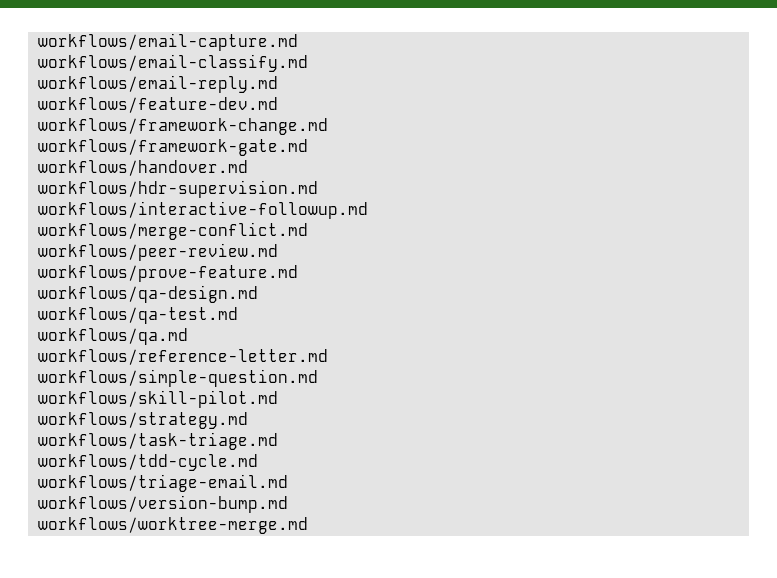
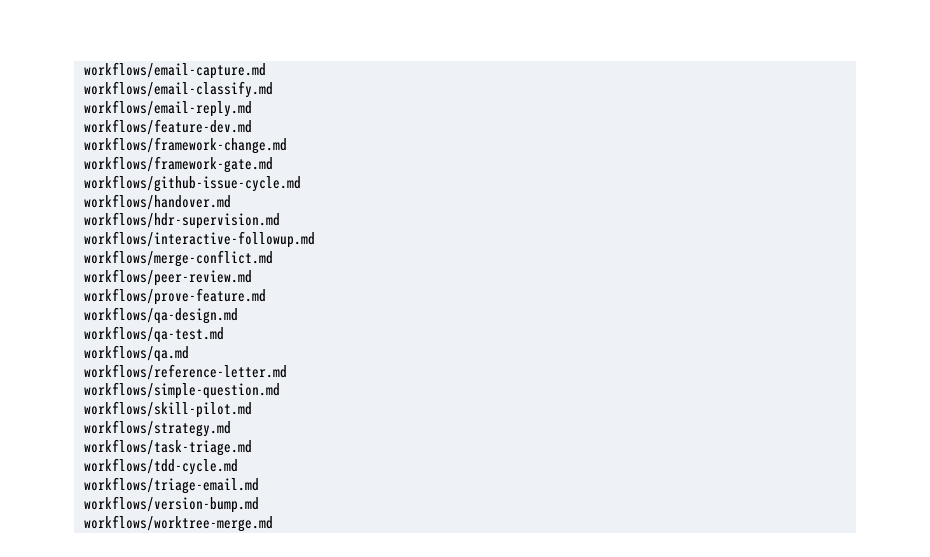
(308, 147) none -> [83,175,301,192] // workflows/github-issue-cycle.md

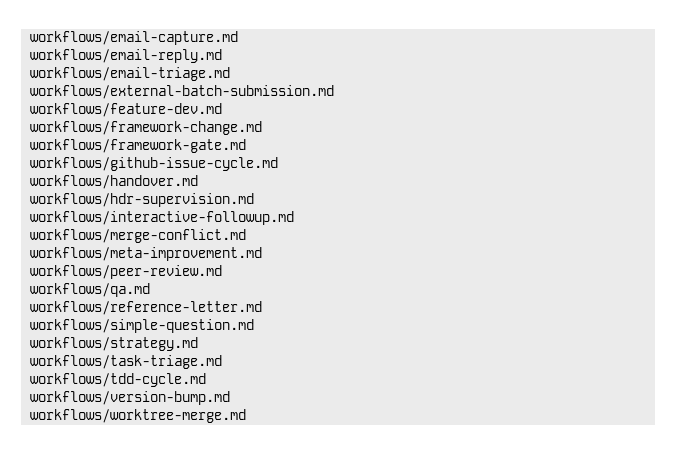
[83,81,273,98] [83,100,252,117] workflows/email-classify.md // workflows/email-reply.md -> [29,49,222,63] [29,67,230,81] [29,85,334,99] workflows/email-reply.md // workflows/email-triage.md // workflows/external-batch-submission.md
(273, 258) none -> [29,247,262,261] // workflows/meta-improvement.md
[83,288,266,305] [83,307,238,324] [83,326,224,343] // workflows/prove-feature.md // workflows/qa-design.md // workflows/qa-test.md -> (222, 272) none
[83,401,252,418] // workflows/skill-pilot.md -> (254, 326) none
[83,477,259,494] // workflows/triage-email.md -> (206, 380) none

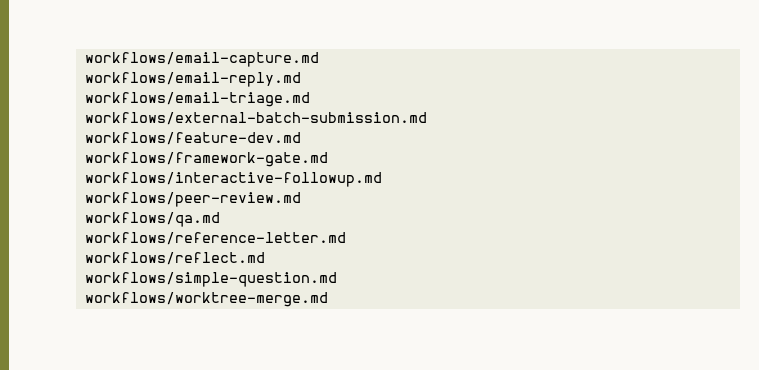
[29,121,262,135] // workflows/framework-change.md -> (302, 138) none
[29,157,278,171] [29,175,198,189] [29,193,254,207] // workflows/github-issue-cycle.md // workflows/handover.md // workflows/hdr-supervision.md -> (329, 159) none
[29,229,246,243] [29,247,262,261] // workflows/merge-conflict.md // workflows/meta-improvement.md -> (383, 179) none
(262, 308) none -> [85,252,266,265] // workflows/reflect.md
[29,337,198,351] [29,355,222,369] [29,373,206,387] [29,391,230,405] // workflows/strategy.md // workflows/task-triage.md // workflows/tdd-cycle.md // workflows/version-bump.md -> (338, 279) none

